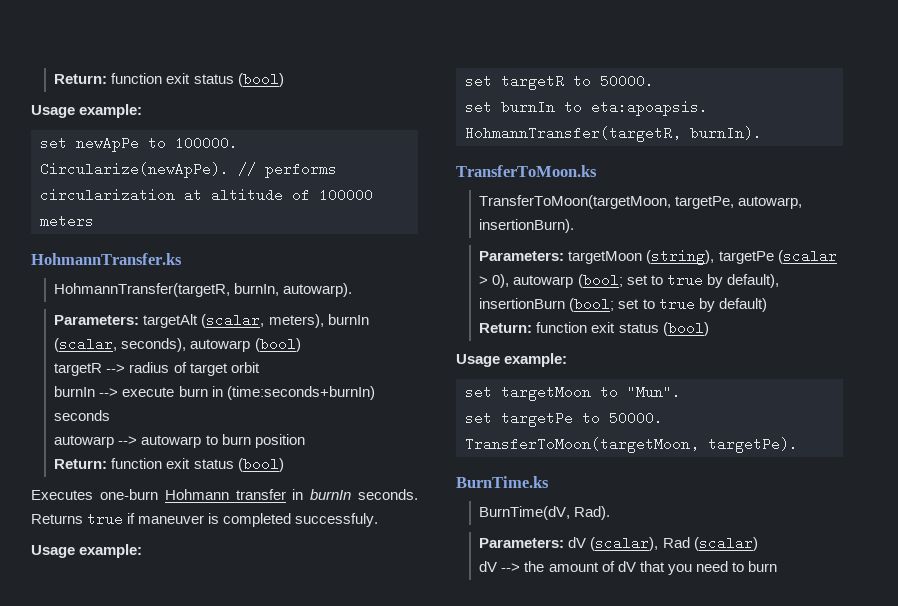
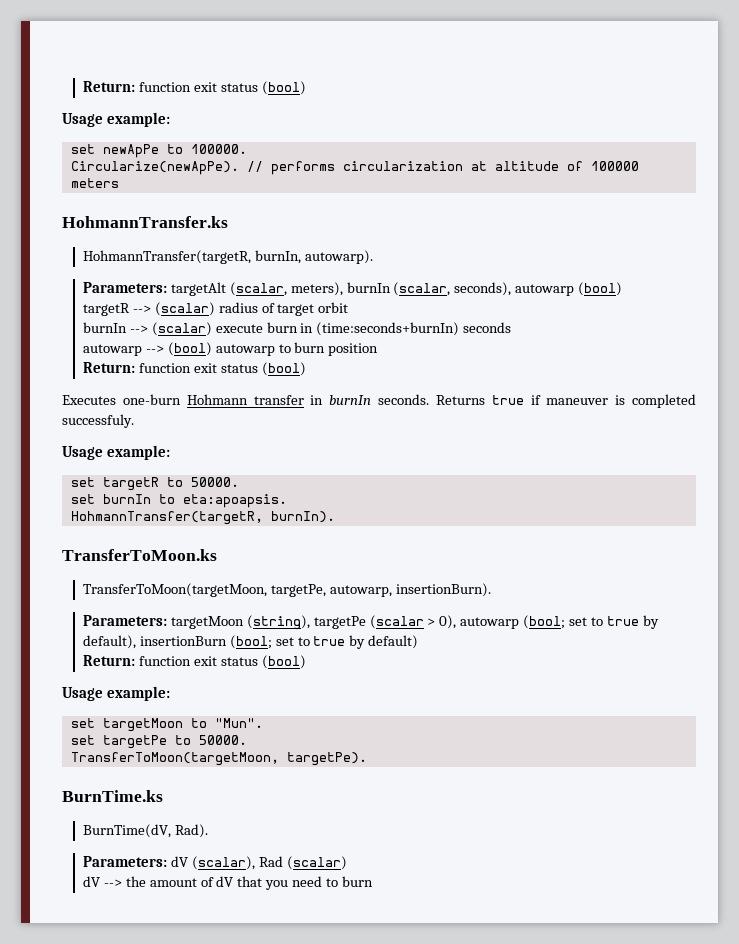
(126, 368) none -> [154,302,215,316] (scalar)
(119, 392) none -> [151,322,212,336] (scalar)
(138, 440) none -> [167,342,212,356] (bool)

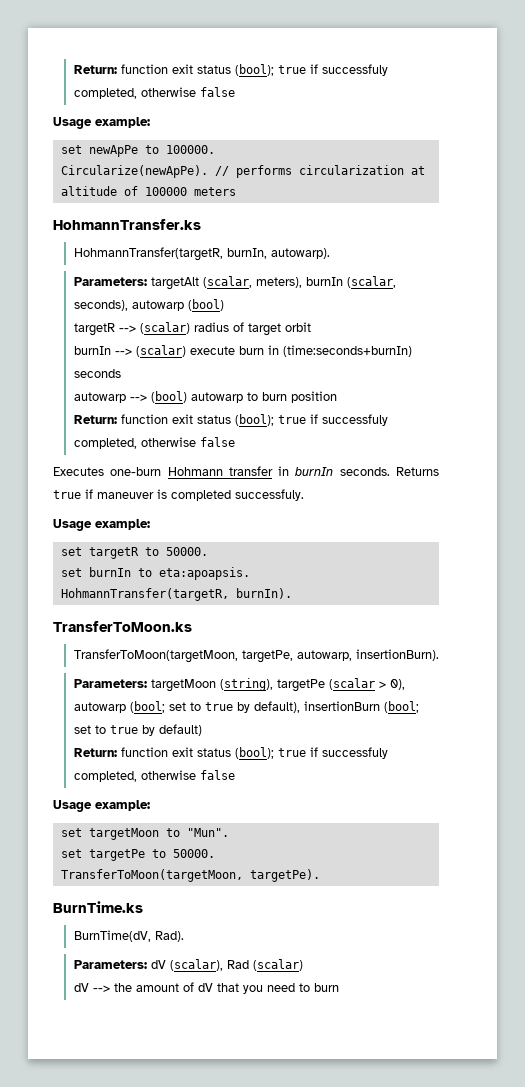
[82,81,306,95] Return: function exit status (bool) -> [73,64,388,76] [73,87,235,99] Return: function exit status (bool); true if successfuly completed, otherwise false
[261,362,306,376] (bool) -> [234,414,388,426] [73,437,235,449] (bool); true if successfuly completed, otherwise false
[261,655,306,669] (bool) -> [234,747,388,759] [73,770,235,782] (bool); true if successfuly completed, otherwise false

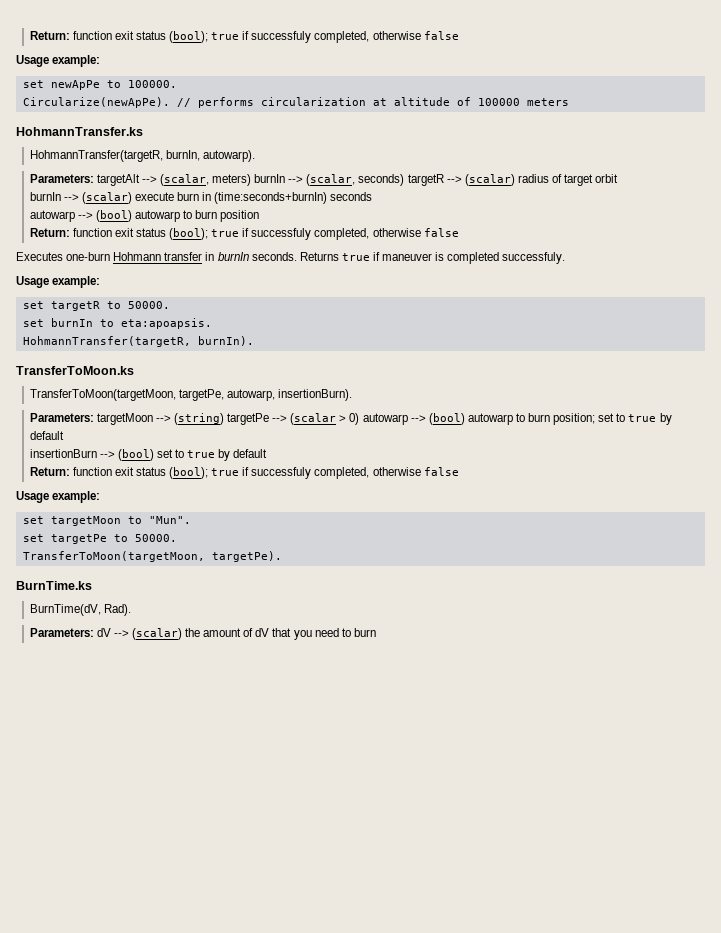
[202,276,396,288] [73,299,224,311] (scalar, meters), burnIn (scalar, seconds), autowarp (bool) // -> [141,174,405,186] --> (scalar, meters) burnIn --> (scalar, seconds)
[219,678,405,692] [73,701,419,713] [73,724,202,736] (string), targetPe (scalar > 0), autowarp (bool; set to true by default), insertionBurn (bool; set to true by default) -> [155,413,672,425] [29,431,64,440] [29,449,268,461] --> (string) targetPe --> (scalar > 0) autowarp --> (bool) autowarp to burn position; set to true by default // insertionBurn --> (bool) set to true by default
[169,959,303,971] [73,983,110,992] (scalar), Rad (scalar) // dV --> -> [113,628,182,640] --> (scalar)

